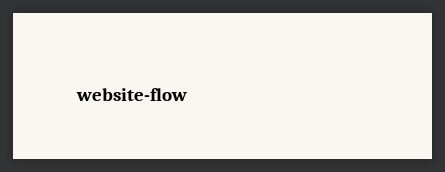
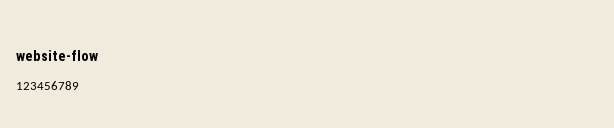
(187, 94) none -> [16,81,79,90] // 123456789

